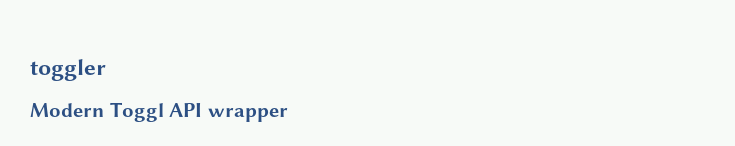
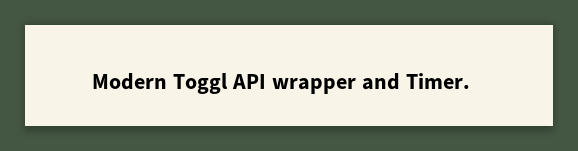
[30,59,106,81] toggler // -> (92, 81) none
(288, 115) none -> [361,73,470,90] and Timer.

